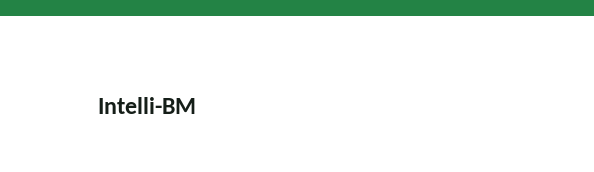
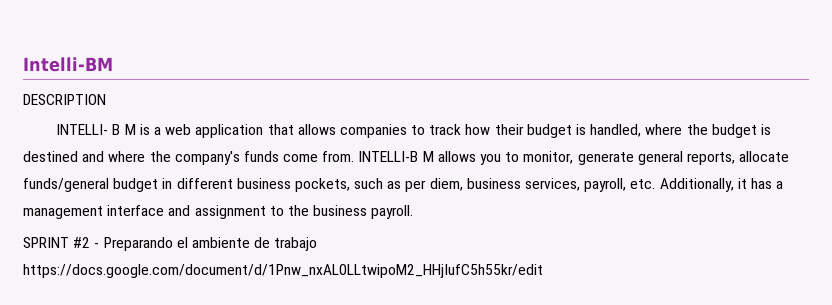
(196, 105) none -> [23,94,106,105] [56,124,771,138] [23,151,790,165] [23,178,784,192] [23,205,414,219] [23,237,318,251] [23,264,543,278] // DESCRIPTION // INTELLI- B M is a web application that allows companies to track how their budget is handled, where the budget is destined and where the company's funds come from. INTELLI-B M allows you to monitor, generate general reports, allocate funds/general budget in different business pockets, such as per diem, business services, payroll, etc. Additionally, it has a management interface and assignment to the business payroll. // SPRINT #2 - Preparando el ambiente de trabajo https://docs.google.com/document/d/1Pnw_nxAL0LLtwipoM2_HHjIufC5h55kr/edit

